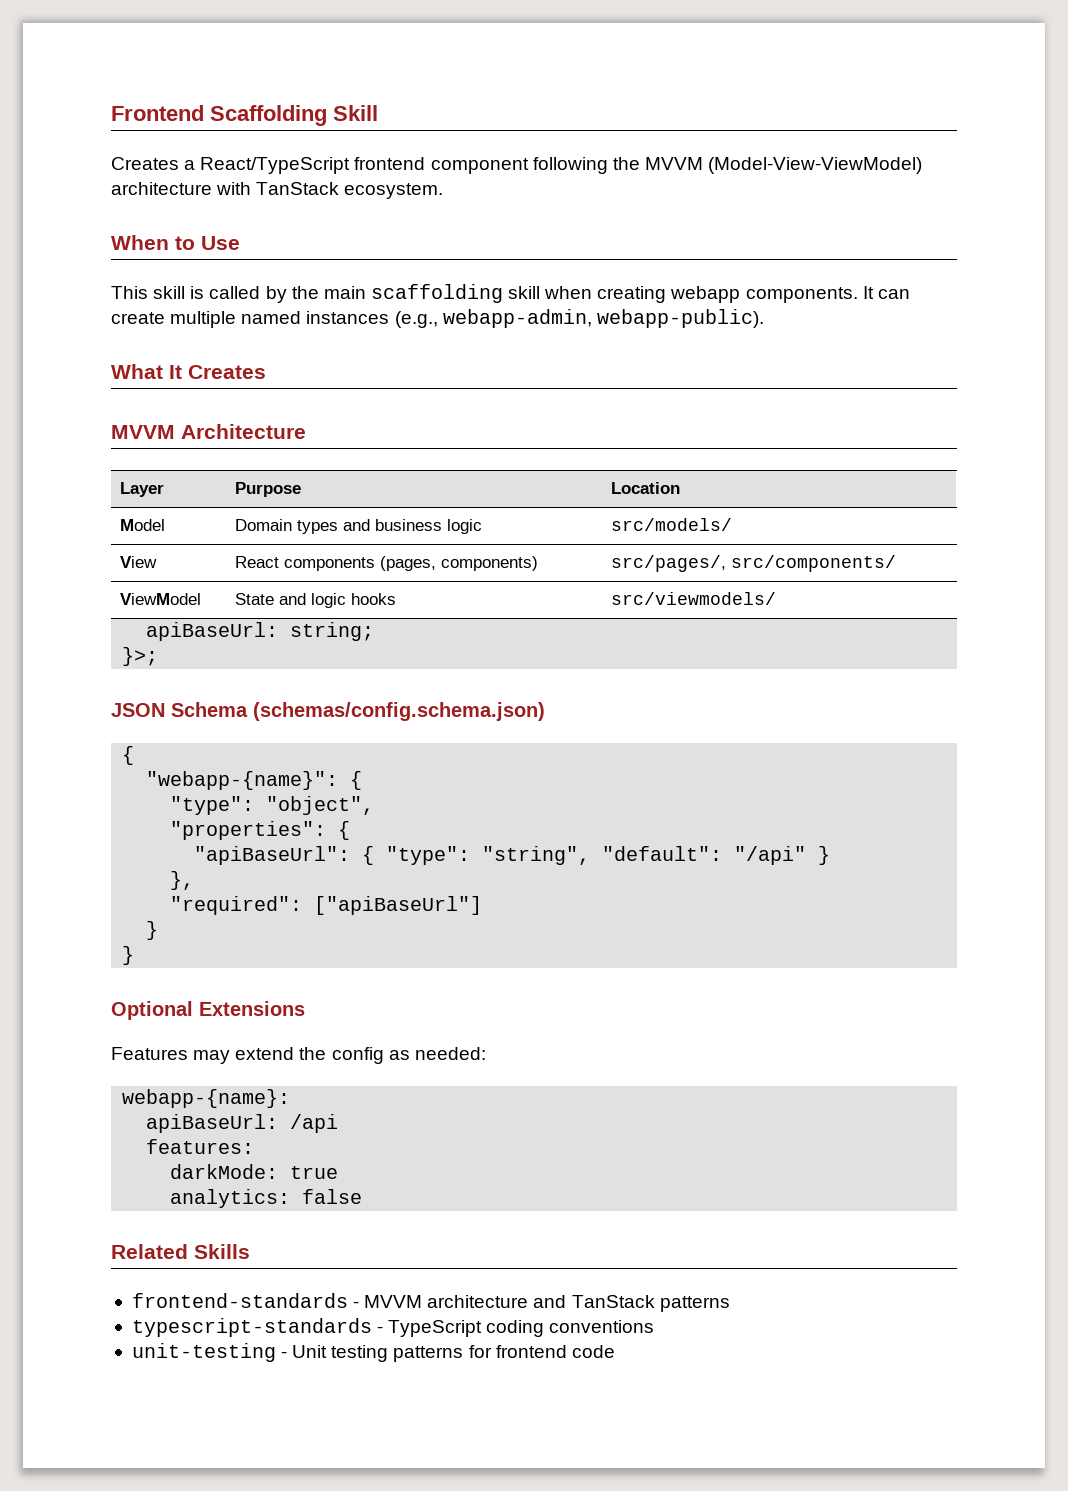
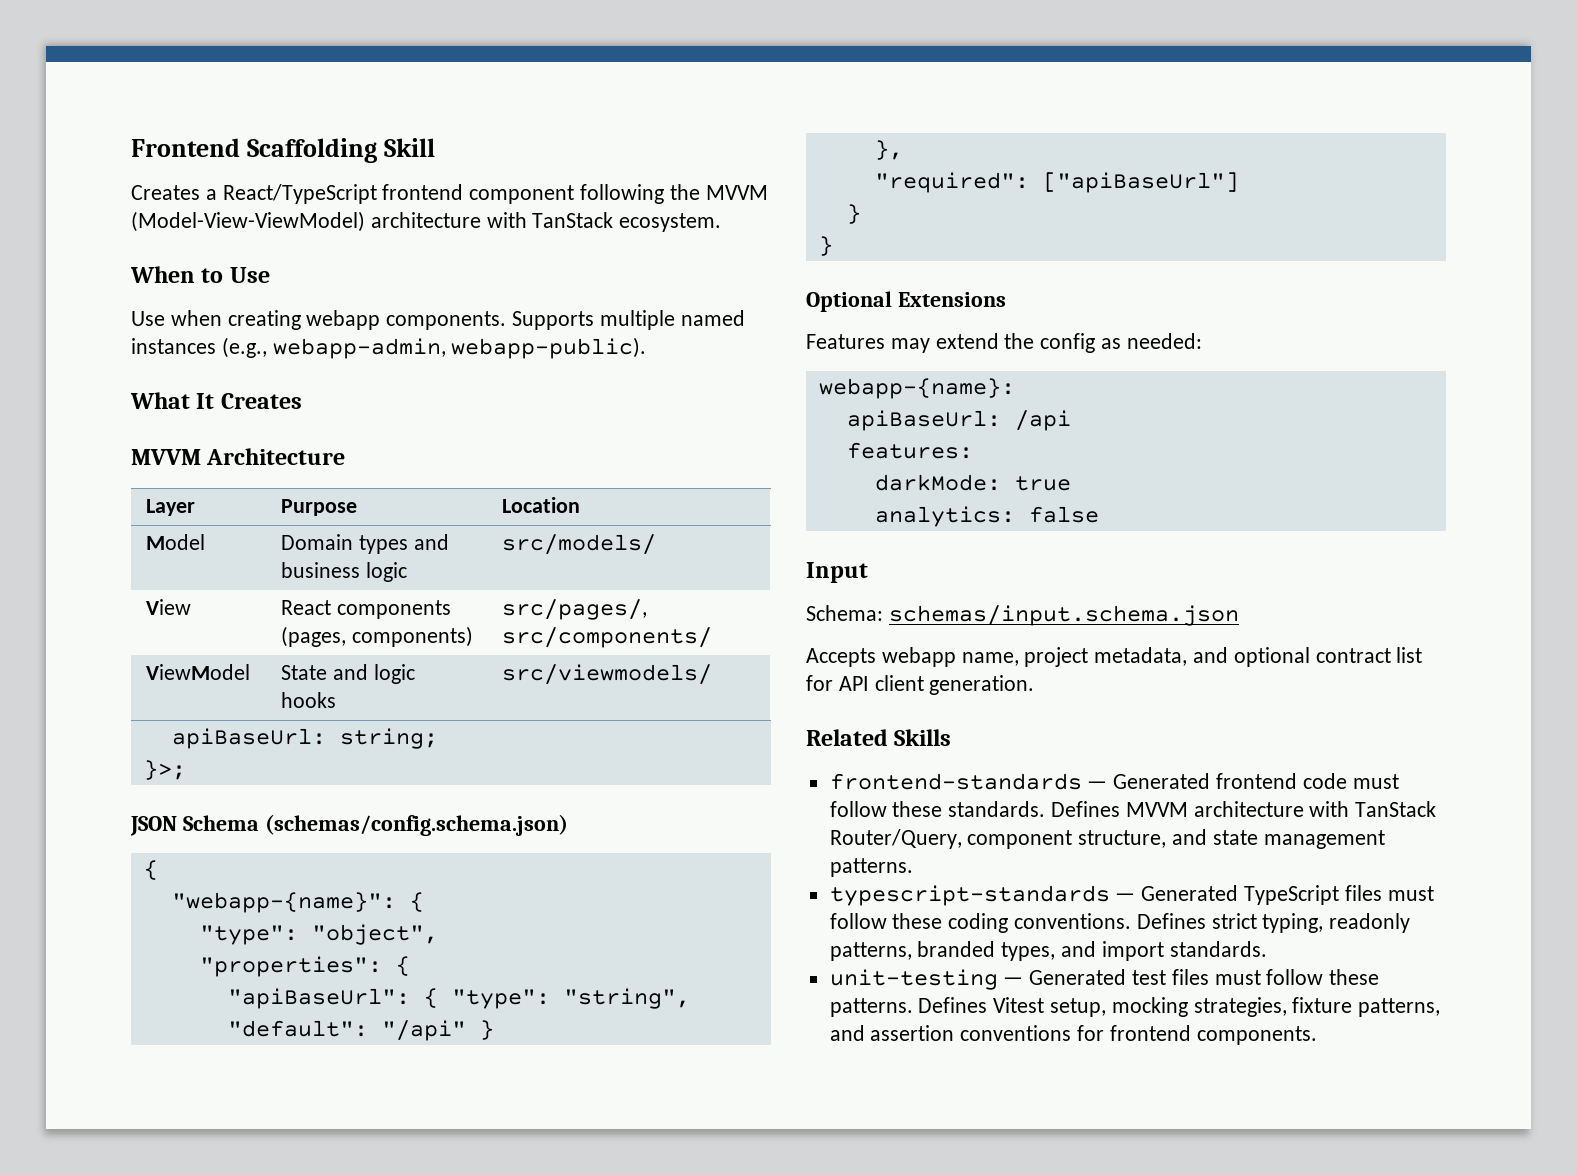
[111,284,541,303] This skill is called by the main scaffolding skill -> [131,311,165,326] Use
[862,286,910,299] [111,312,165,324] It can create -> [512,311,595,330] Supports
[111,1244,250,1259] [131,1293,730,1312] [131,1318,655,1337] [131,1343,464,1362] Related Skills // frontend-standards - MVVM architecture and TanStack patterns // typescript-standards - TypeScript coding conventions // unit-testing - Unit testing patterns -> [806,562,868,583] [806,605,1239,626] [806,647,1423,667] [806,675,1035,695] [806,729,952,746] [829,773,1399,790] [829,801,1437,817] [829,829,1385,849] [829,858,913,877] [829,885,1434,906] [829,913,1411,933] [829,941,1267,961] [829,969,1380,990] [829,997,1441,1017] [829,1025,1072,1041] Input // Schema: schemas/input.schema.json // Accepts webapp name, project metadata, and optional contract list for API client generation. // Related Skills // frontend-standards — Generated frontend code must follow these standards. Defines MVVM architecture with TanStack Router/Query, component structure, and state management patterns. // typescript-standards — Generated TypeScript files must follow these coding conventions. Defines strict typing, readonly patterns, branded types, and import standards. // unit-testing — Generated test files must follow these patterns. Defines Vitest setup, mocking strategies, fixture patterns, and assertion conventions
[571,1345,615,1358] code -> [1196,1026,1317,1045] components.

